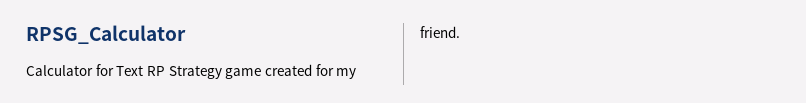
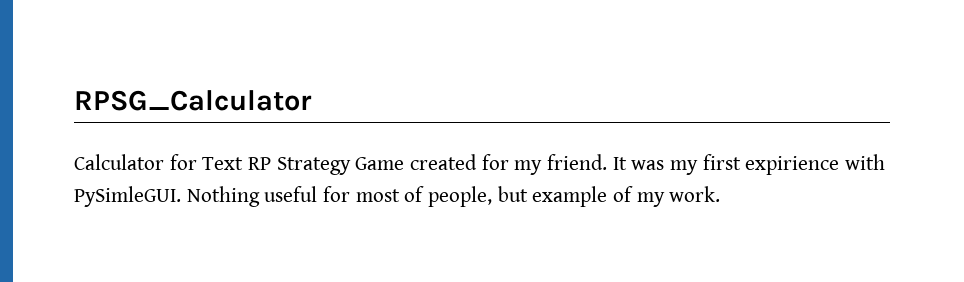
[225,68,262,79] game -> [355,157,405,170] Game
(460, 32) none -> [612,154,886,175] [74,186,721,207] It was my first expirience with PySimleGUI. Nothing useful for most of people, but example of my work.

